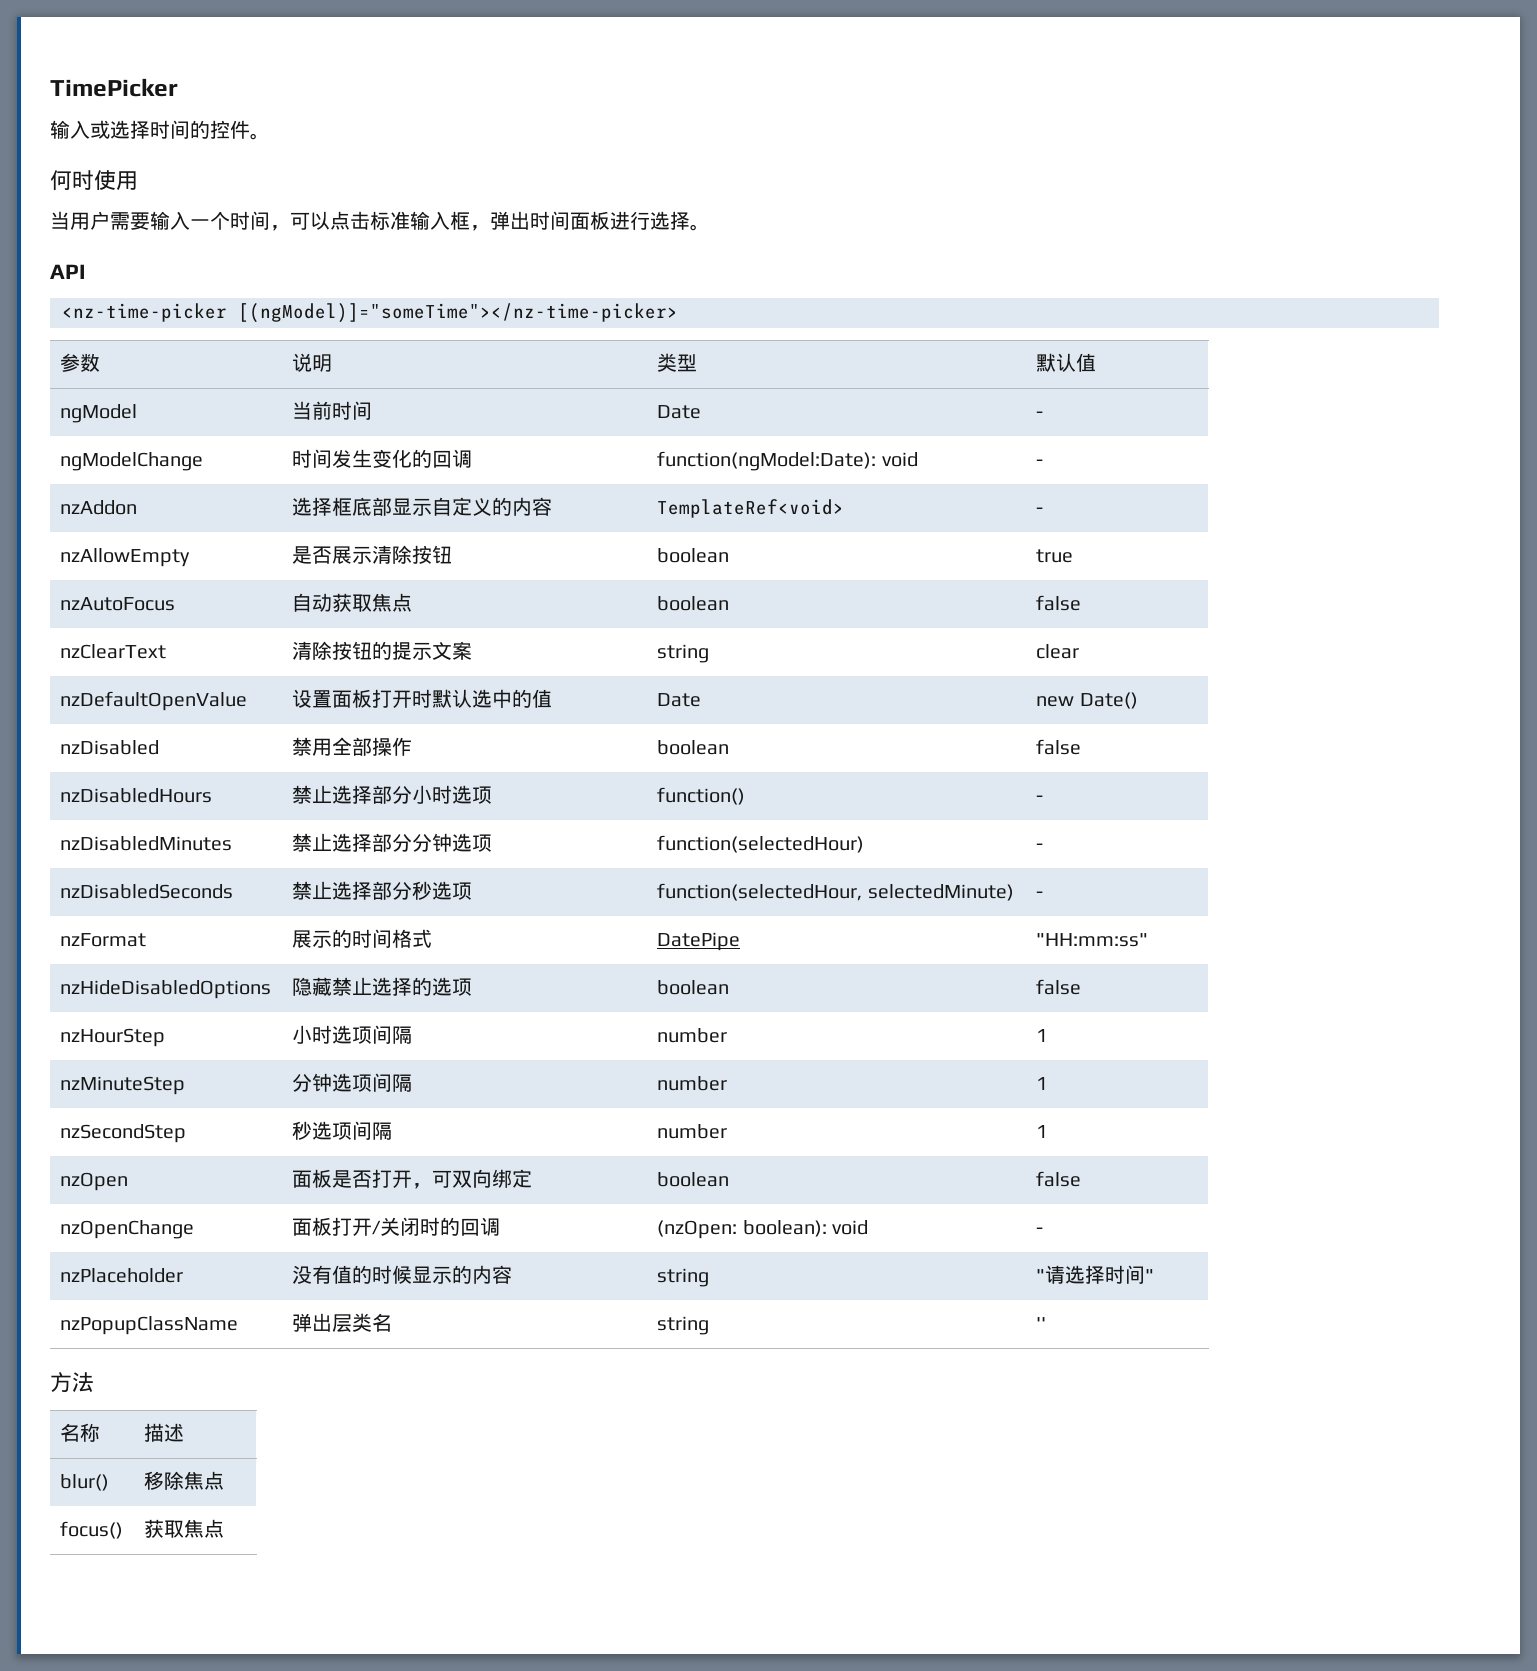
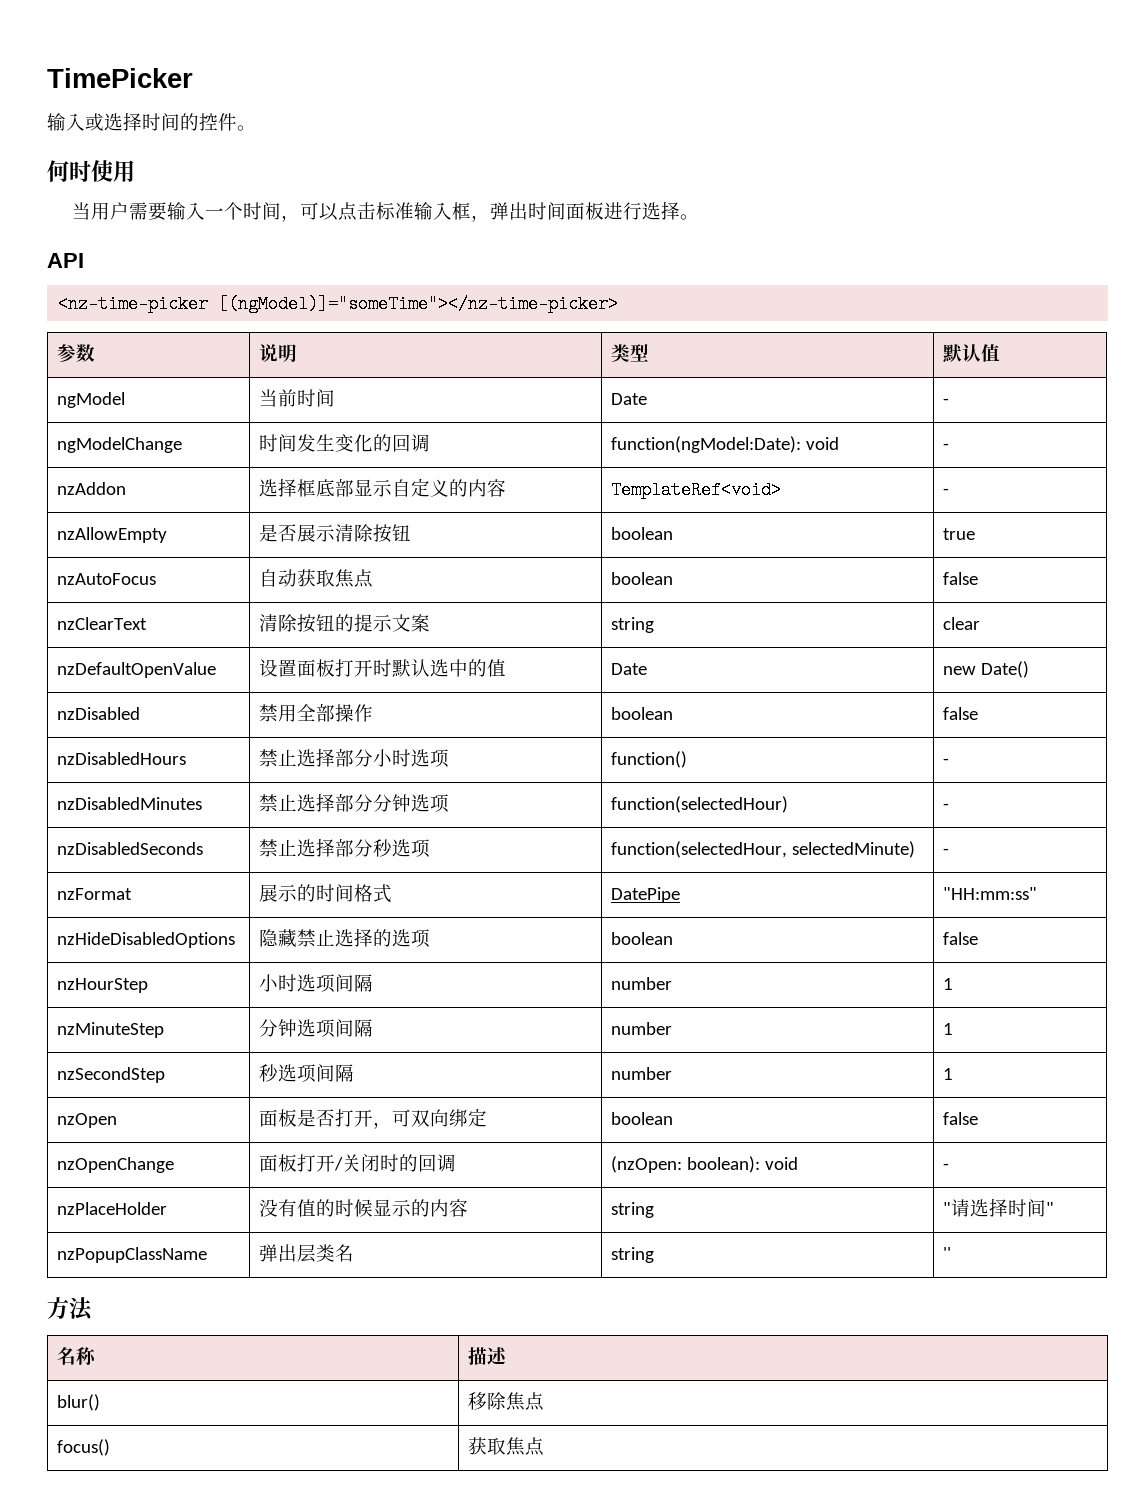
[60,1268,184,1283] nzPlaceholder -> [56,1202,167,1215] nzPlaceHolder

